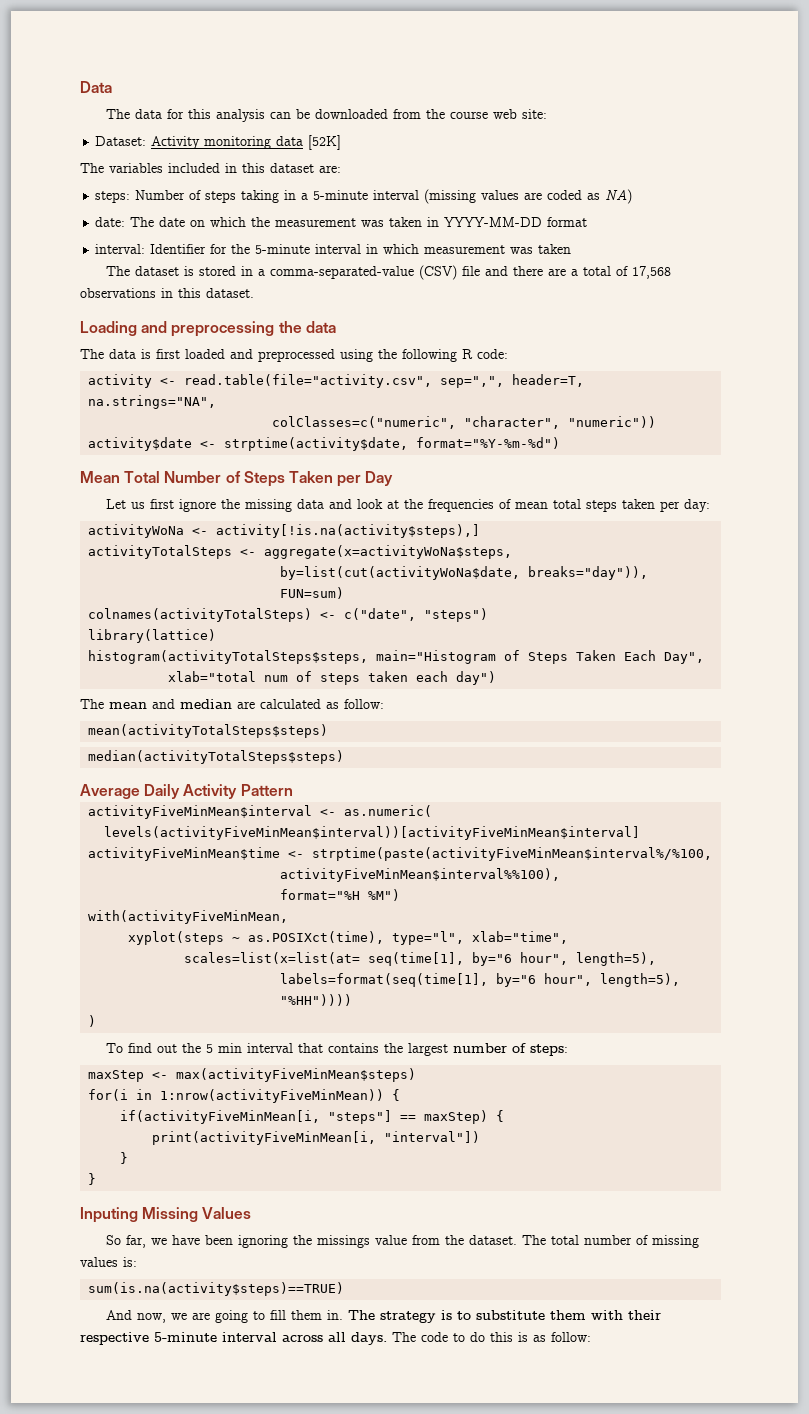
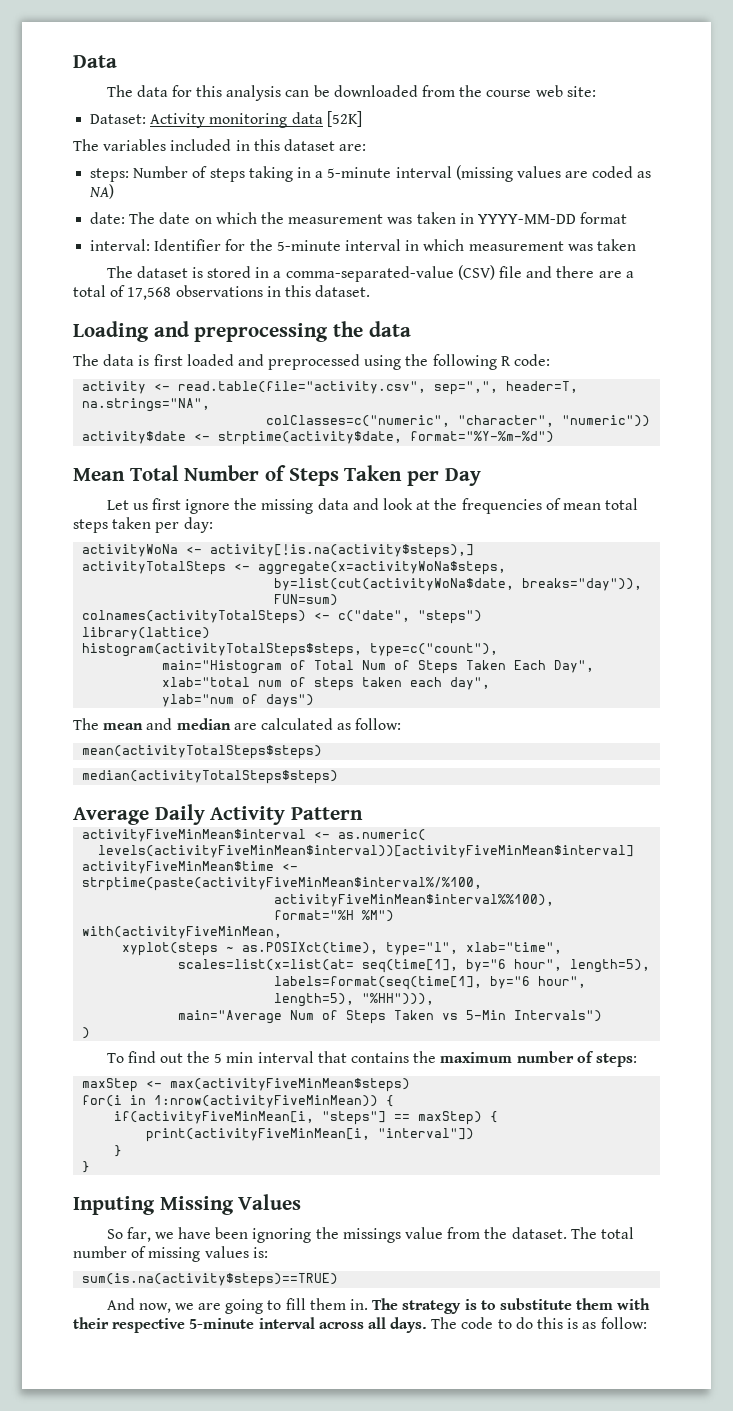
(369, 657) none -> [370,643,499,657] type=c("count"), //
(521, 655) none -> [314,660,411,670] Total Num of
[456,671,497,685] day") -> [450,677,491,690] [162,694,315,707] day", // ylab="num of days")
[280,994,353,1006] "%HH")))) -> [362,993,435,1005] [178,1010,603,1024] "%HH"))), // main="Average Num of Steps Taken vs 5-Min Intervals")
[407,1043,448,1056] largest -> [440,1052,513,1063] maximum

